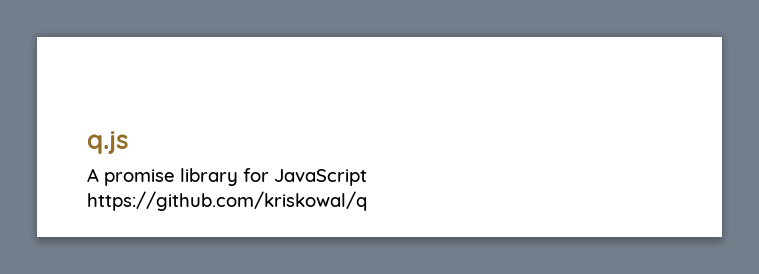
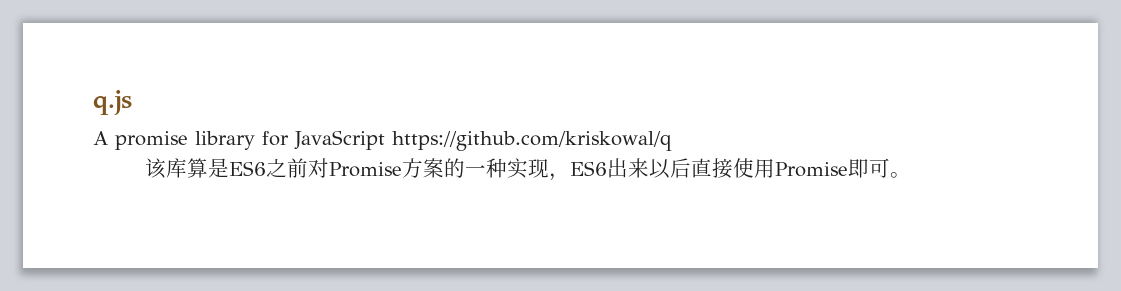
(367, 201) none -> [144,158,911,181] // 该库算是ES6之前对Promise方案的一种实现，ES6出来以后直接使用Promise即可。

